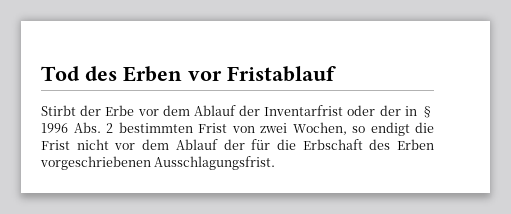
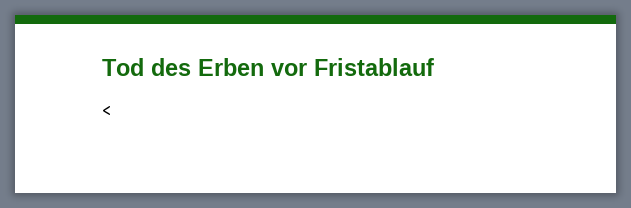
[41,105,435,118] [41,122,434,136] [41,139,434,150] [40,156,276,170] Stirbt der Erbe vor dem Ablauf der Inventarfrist oder der in § 1996 Abs. 2 bestimmten Frist von zwei Wochen, so endigt die Frist nicht vor dem Ablauf der für die Erbschaft des Erben vorgeschriebenen Ausschlagungsfrist. -> [102,106,111,116] <

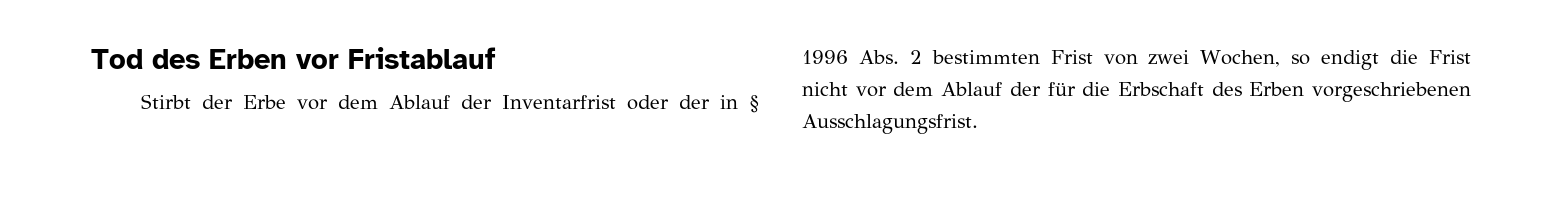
[102,106,111,116] < -> [141,94,760,113] [802,50,1471,70] [802,82,1471,102] [802,114,978,134] Stirbt der Erbe vor dem Ablauf der Inventarfrist oder der in § 1996 Abs. 2 bestimmten Frist von zwei Wochen, so endigt die Frist nicht vor dem Ablauf der für die Erbschaft des Erben vorgeschriebenen Ausschlagungsfrist.

